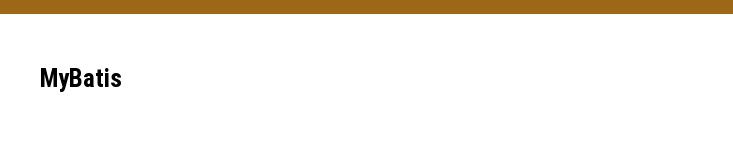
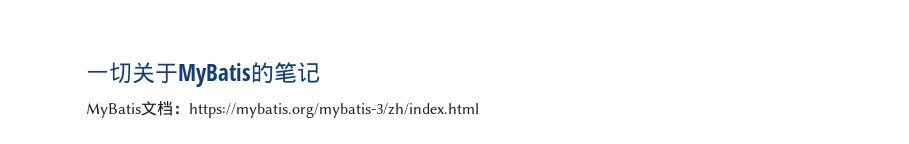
[40,68,122,92] MyBatis -> [86,62,320,87] [86,101,479,118] 一切关于MyBatis的笔记 // MyBatis文档：https://mybatis.org/mybatis-3/zh/index.html

